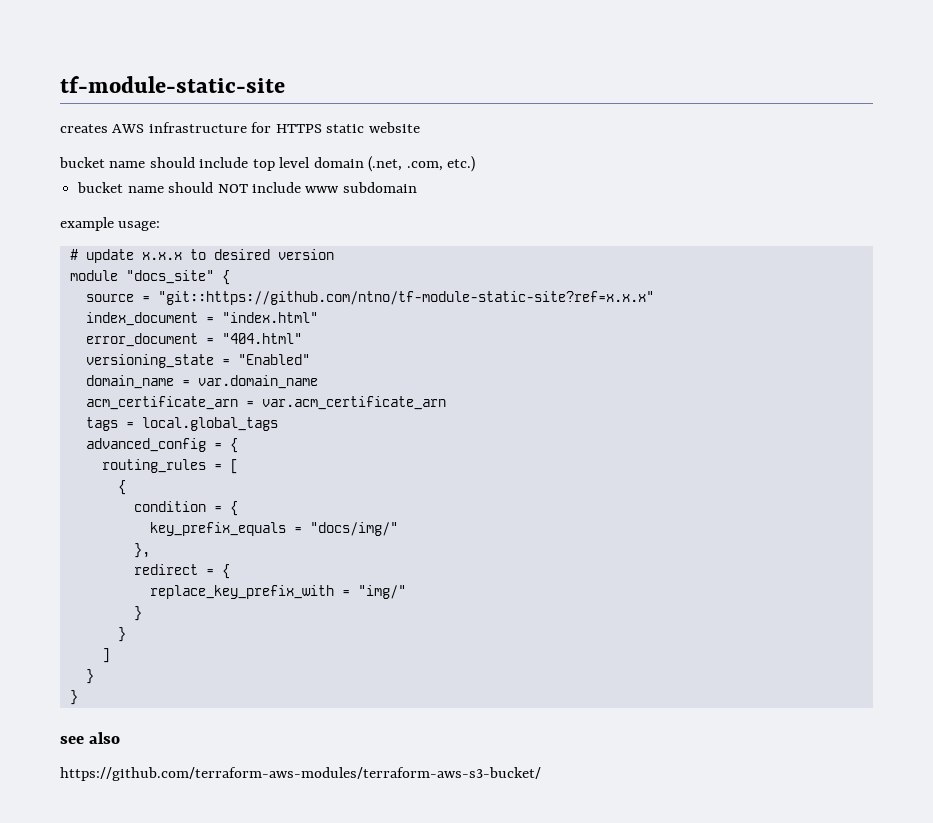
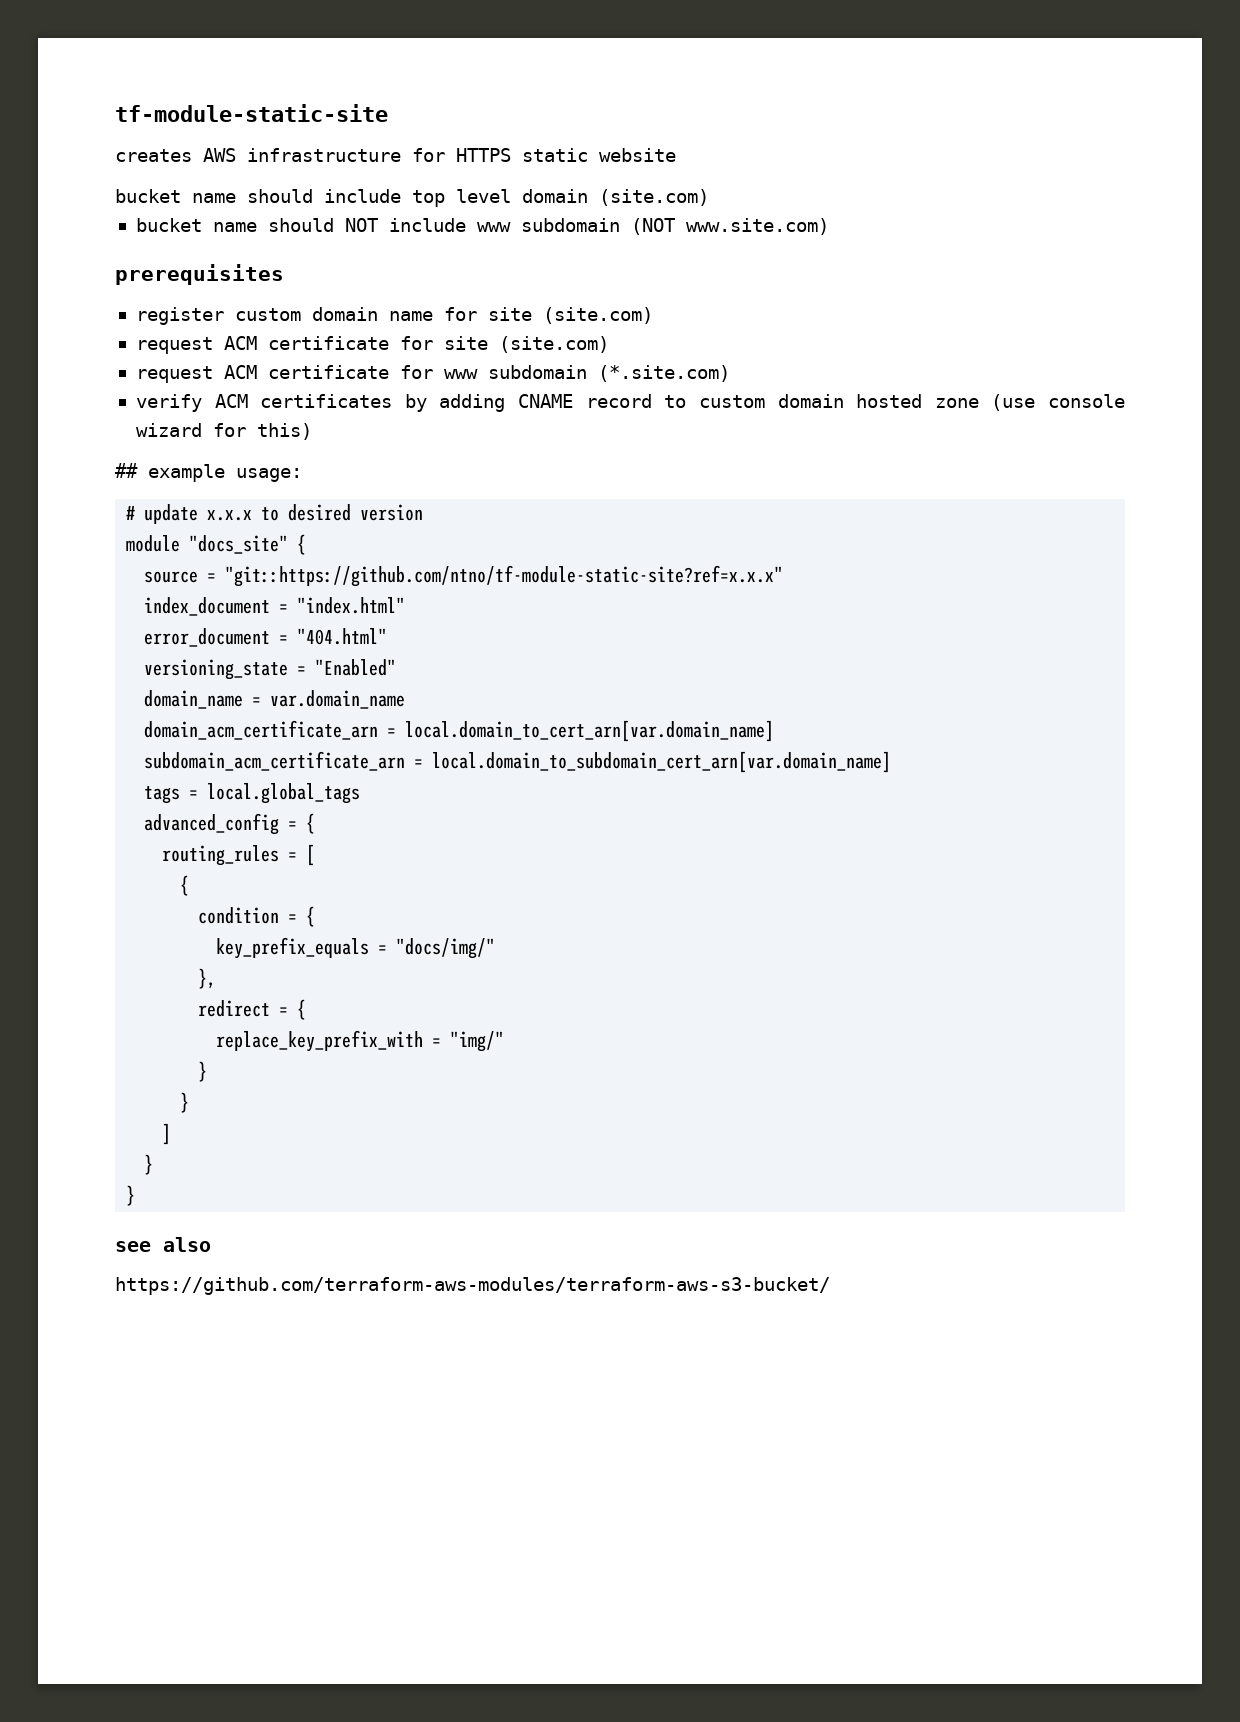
[368,156,476,172] (.net, .com, etc.) -> [599,189,709,206] (site.com)
(417, 187) // -> [630,218,829,235] [115,264,284,285] [135,307,653,325] [135,336,609,354] [135,365,730,383] [135,394,1126,412] [135,423,312,440] [115,463,138,478] (NOT www.site.com) // prerequisites // register custom domain name for site (site.com) // request ACM certificate for site (site.com) // request ACM certificate for www subdomain (*.site.com) // verify ACM certificates by adding CNAME record to custom domain hosted zone (use console wizard for this) // ##
[85,396,446,410] acm_certificate_arn = var.acm_certificate_arn -> [144,720,775,742] [144,751,892,773] domain_acm_certificate_arn = local.domain_to_cert_arn[var.domain_name] // subdomain_acm_certificate_arn = local.domain_to_subdomain_cert_arn[var.domain_name]

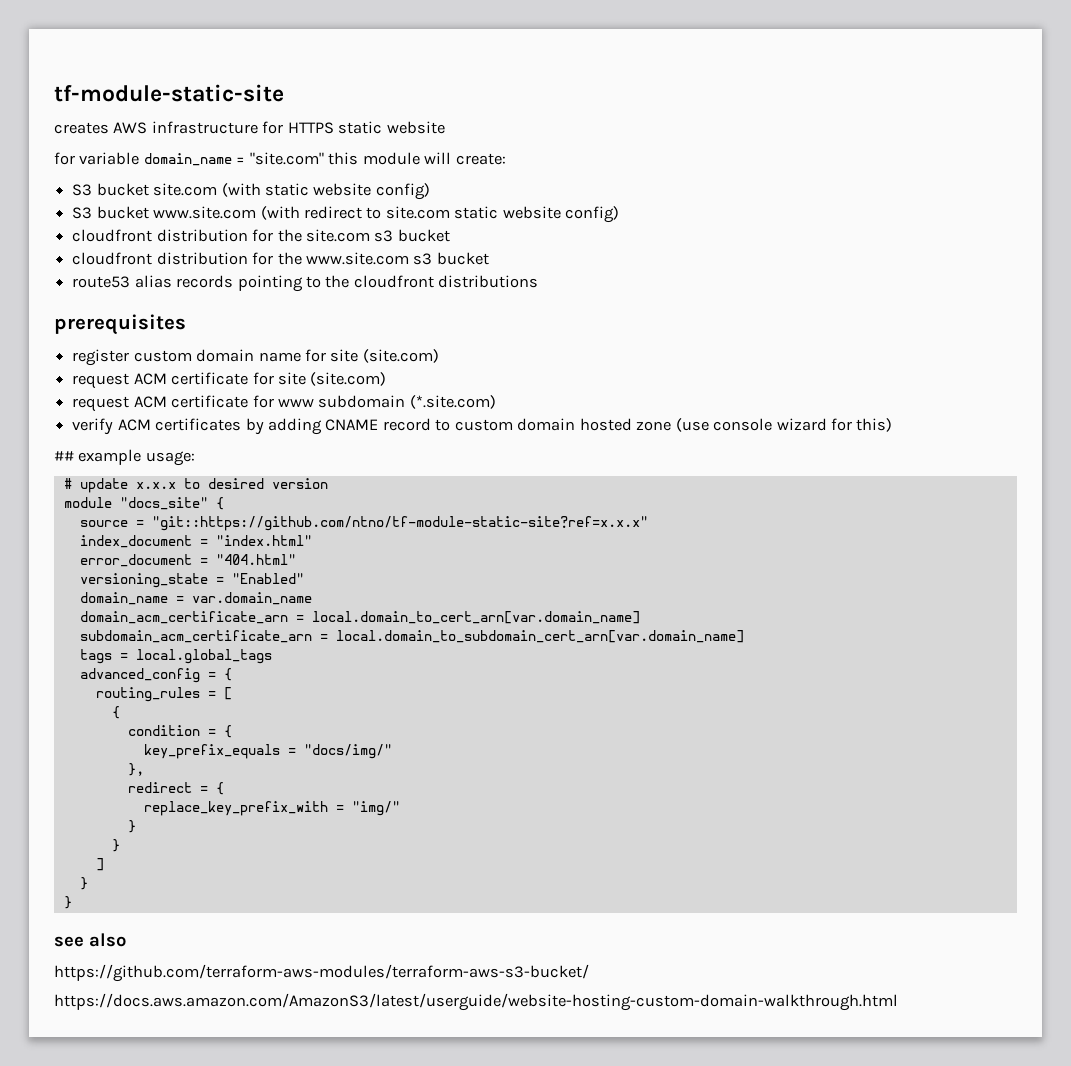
[115,189,709,207] [135,218,829,235] bucket name should include top level domain (site.com) // bucket name should NOT include www subdomain (NOT www.site.com) -> [54,152,506,166] [72,183,430,200] [72,206,620,223] [72,229,450,242] [72,252,489,265] [72,275,539,292] for variable domain_name = "site.com" this module will create: // S3 bucket site.com (with static website config) // S3 bucket www.site.com (with redirect to site.com static website config) // cloudfront distribution for the site.com s3 bucket // cloudfront distribution for the www.site.com s3 bucket // route53 alias records pointing to the cloudfront distributions
(830, 1286) none -> [54,993,898,1011] // https://docs.aws.amazon.com/AmazonS3/latest/userguide/website-hosting-custom-domain-walkthrough.html

